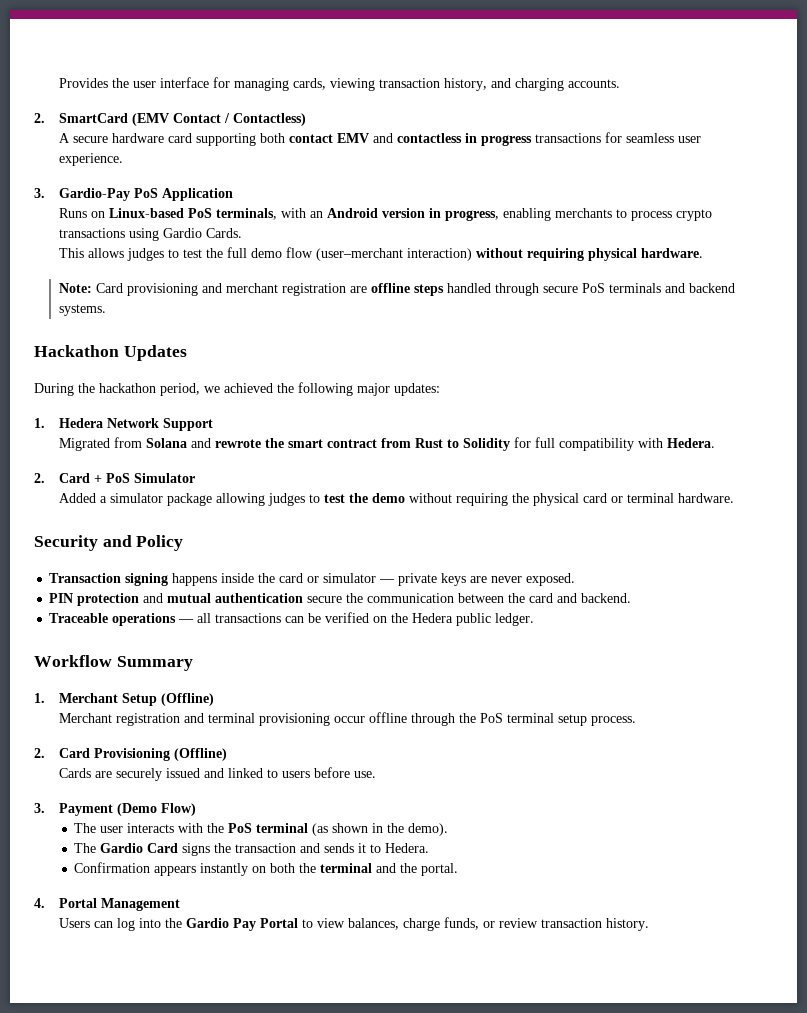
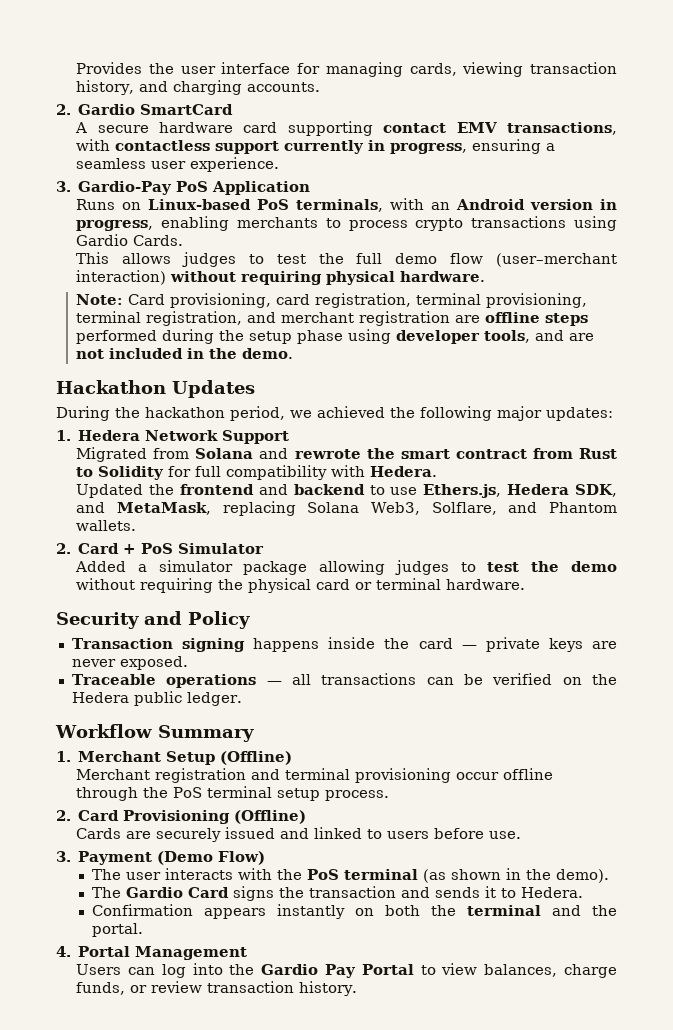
(45, 118) none -> [78,104,136,115] Gardio
[132,113,307,126] (EMV Contact / Contactless) -> (234, 109) none
[260,133,286,143] both -> (373, 128) none
[373,132,623,146] and contactless in progress transactions for -> [506,122,617,135] [76,139,556,154] transactions, with contactless support currently in progress, ensuring a
[127,283,199,296] provisioning -> [170,293,588,308] [76,311,243,326] provisioning, card registration, terminal provisioning, terminal registration,
[447,283,736,296] [59,304,107,316] handled through secure PoS terminals and backend systems. -> [76,329,595,344] [76,348,294,359] performed during the setup phase using developer tools, and are not included in the demo.
(716, 443) none -> [76,484,617,498] [76,501,617,516] [76,520,137,531] // Updated the frontend and backend to use Ethers.js, Hedera SDK, and MetaMask, replacing Solana Web3, Solflare, and Phantom wallets.
[307,573,377,583] or simulator -> (453, 643) none
[49,593,632,606] // PIN protection and mutual authentication secure the communication between the card and backend. -> (188, 663) none

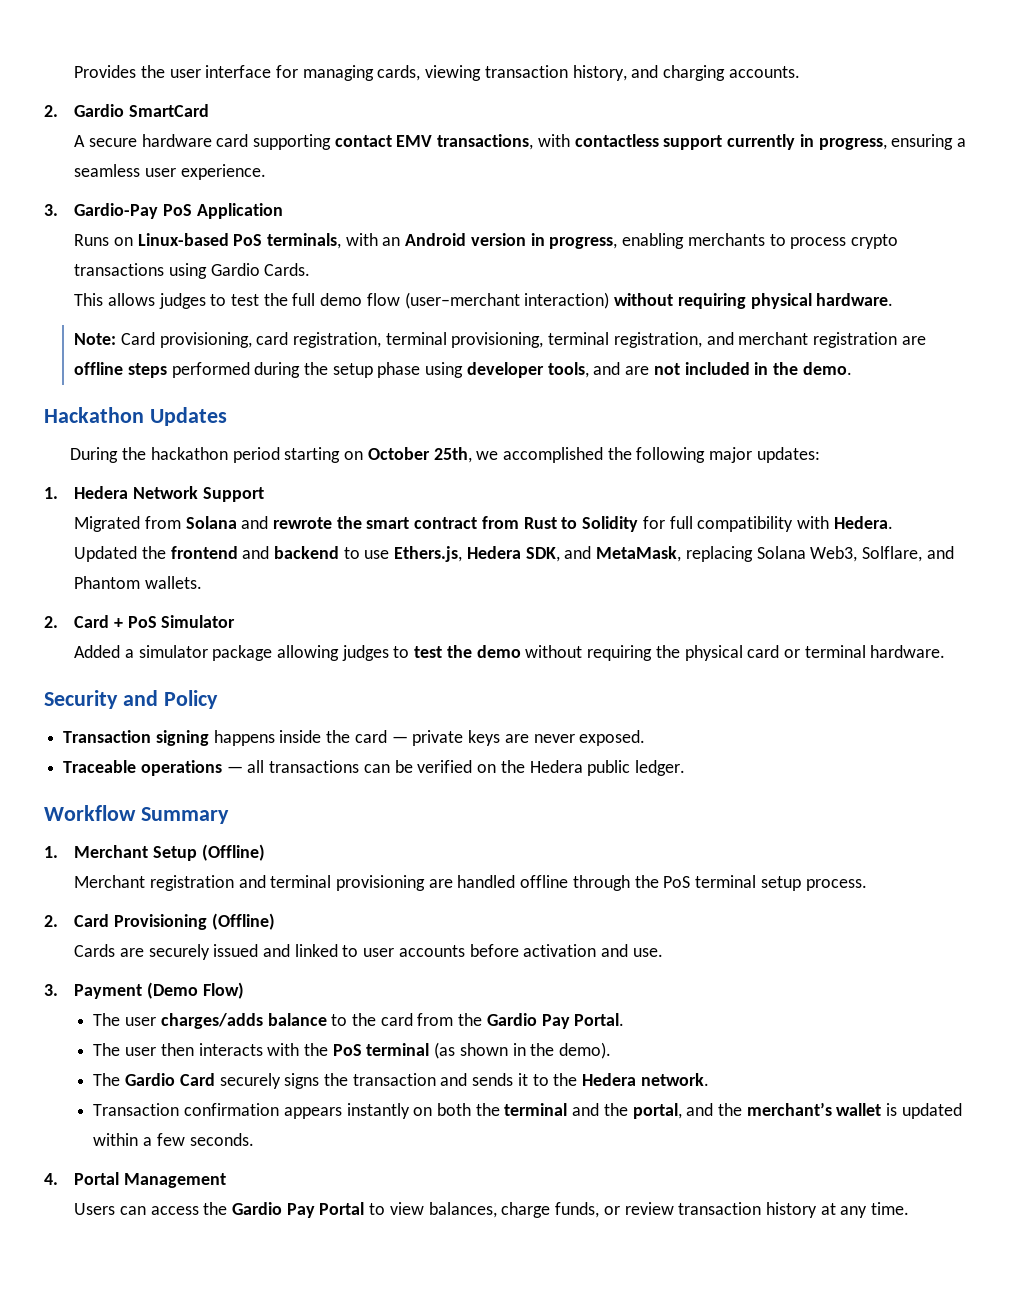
[230,406,385,421] period, we achieved -> [232,447,603,463] period starting on October 25th, we accomplished
[456,772,500,780] occur -> [428,875,516,888] are handled
[387,828,485,839] users before -> [363,944,629,957] user accounts before activation and
(162, 876) none -> [160,1013,625,1029] [93,1043,194,1056] charges/adds balance to the card from the Gardio Pay Portal. // The user then
(230, 892) none -> [219,1073,281,1089] securely
[521,887,584,898] [92,904,194,916] Hedera. // Confirmation -> [553,1073,709,1086] [93,1103,280,1116] the Hedera network. // Transaction confirmation
[92,923,144,937] portal. -> [632,1102,962,1119] [93,1133,254,1146] portal, and the merchant’s wallet is updated within a few seconds.
[161,963,223,978] log into -> [150,1206,199,1215] access
[299,981,358,996] history. -> [765,1202,910,1218] history at any time.

